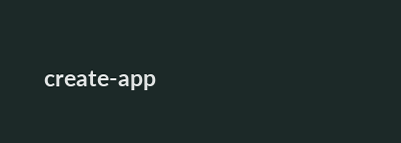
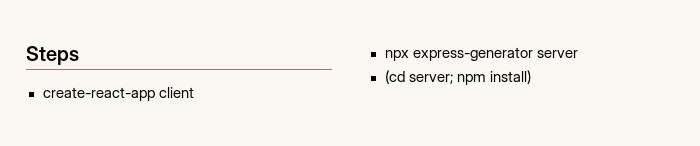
[43,70,157,91] create-app -> [26,46,79,65] [42,87,194,101] [384,47,578,61] [384,70,531,85] Steps // create-react-app client // npx express-generator server // (cd server; npm install)

